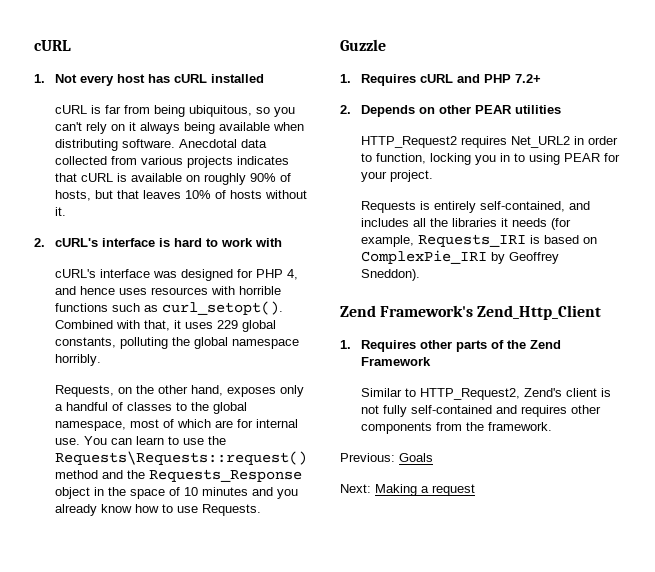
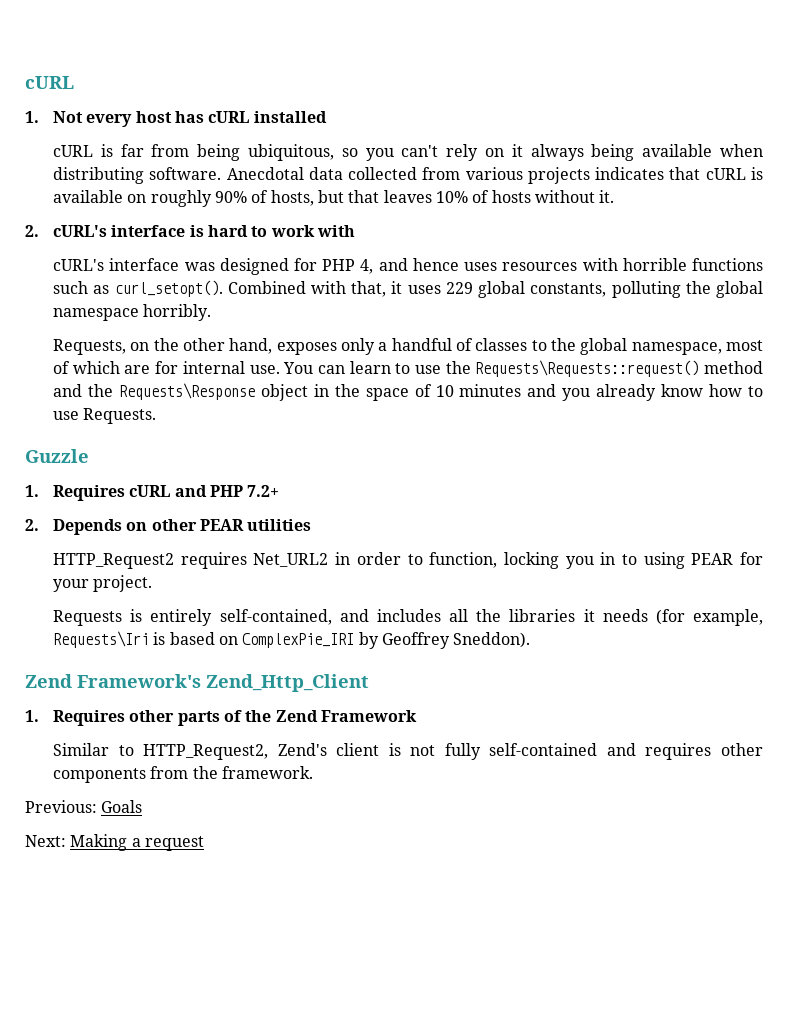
[149,469,303,482] Requests_Response -> [118,383,255,400] Requests\Response
[418,234,527,247] Requests_IRI -> [53,631,150,648] Requests\Iri

